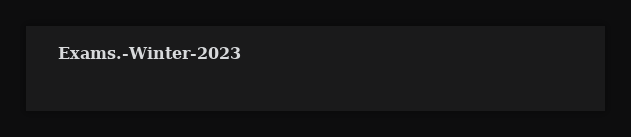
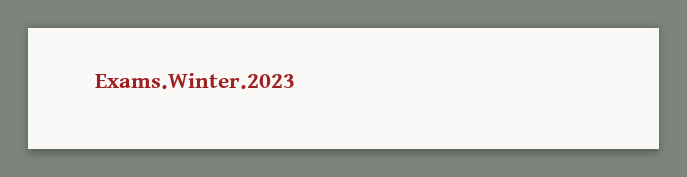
[58,47,241,59] Exams.-Winter-2023 -> [95,73,295,89] Exams.Winter.2023

